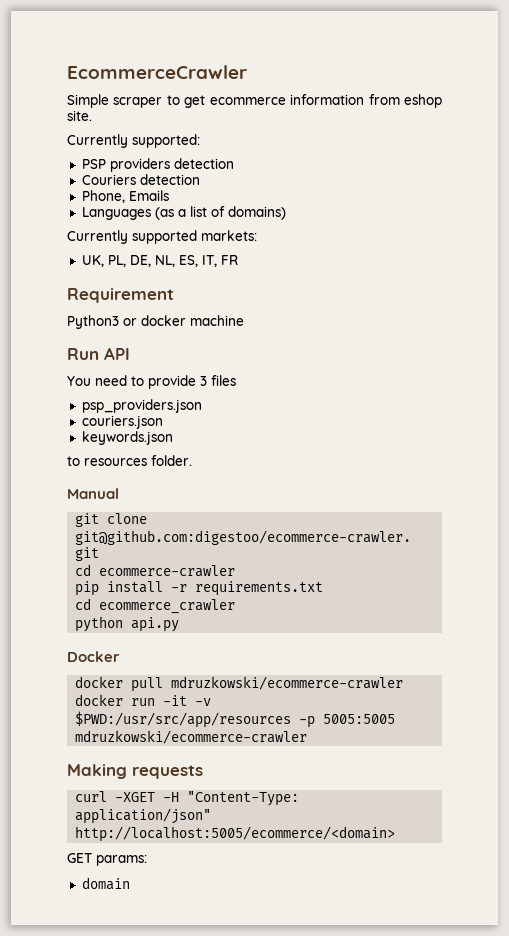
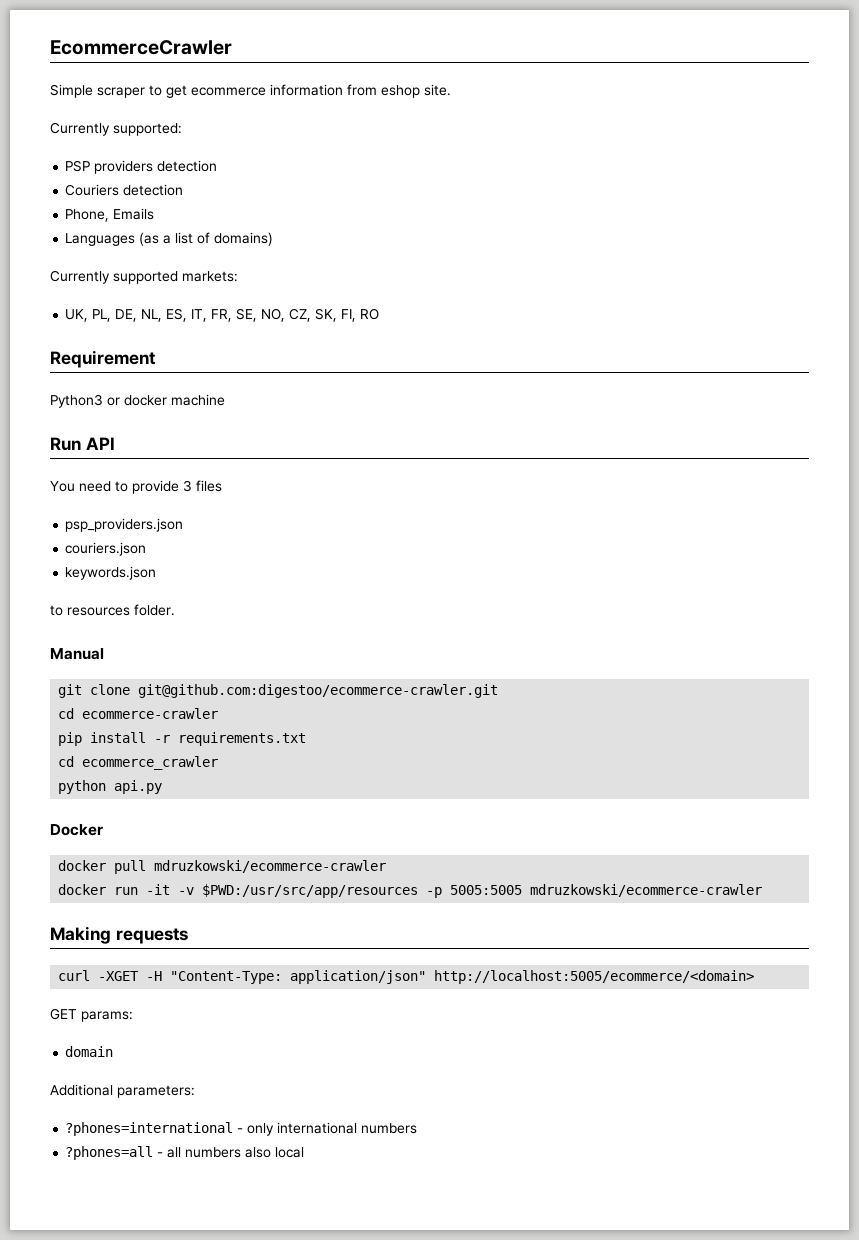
[220,255,238,265] FR -> [211,308,380,322] FR, SE, NO, CZ, SK, FI, RO
(130, 883) none -> [50,1084,195,1098] [65,1122,418,1136] [65,1146,305,1160] // Additional parameters: // ?phones=international - only international numbers // ?phones=all - all numbers also local

